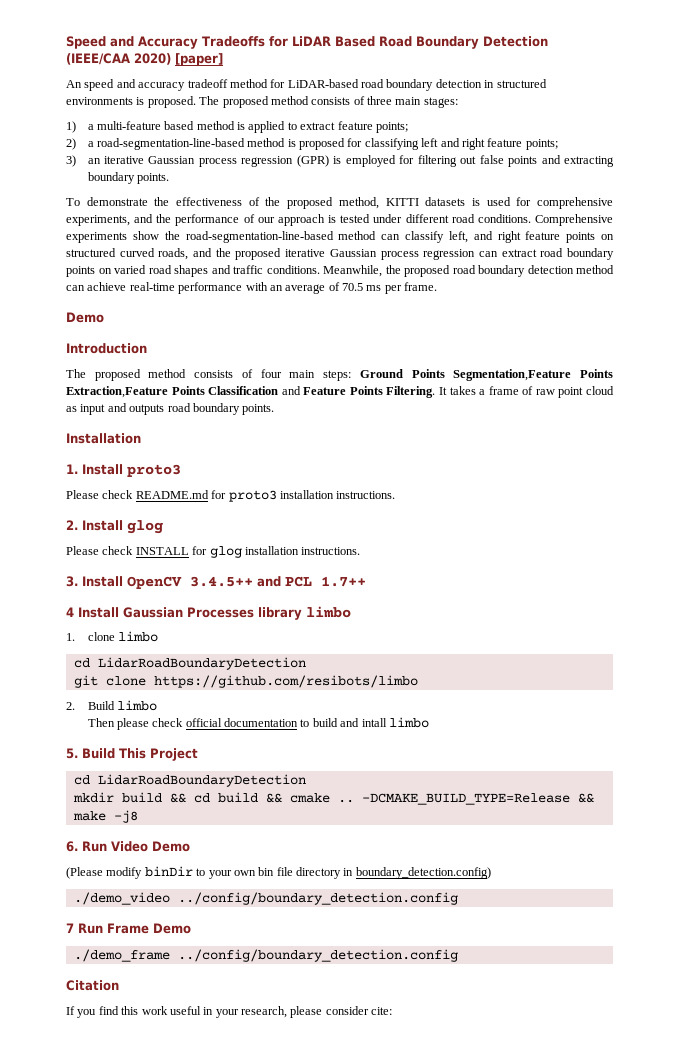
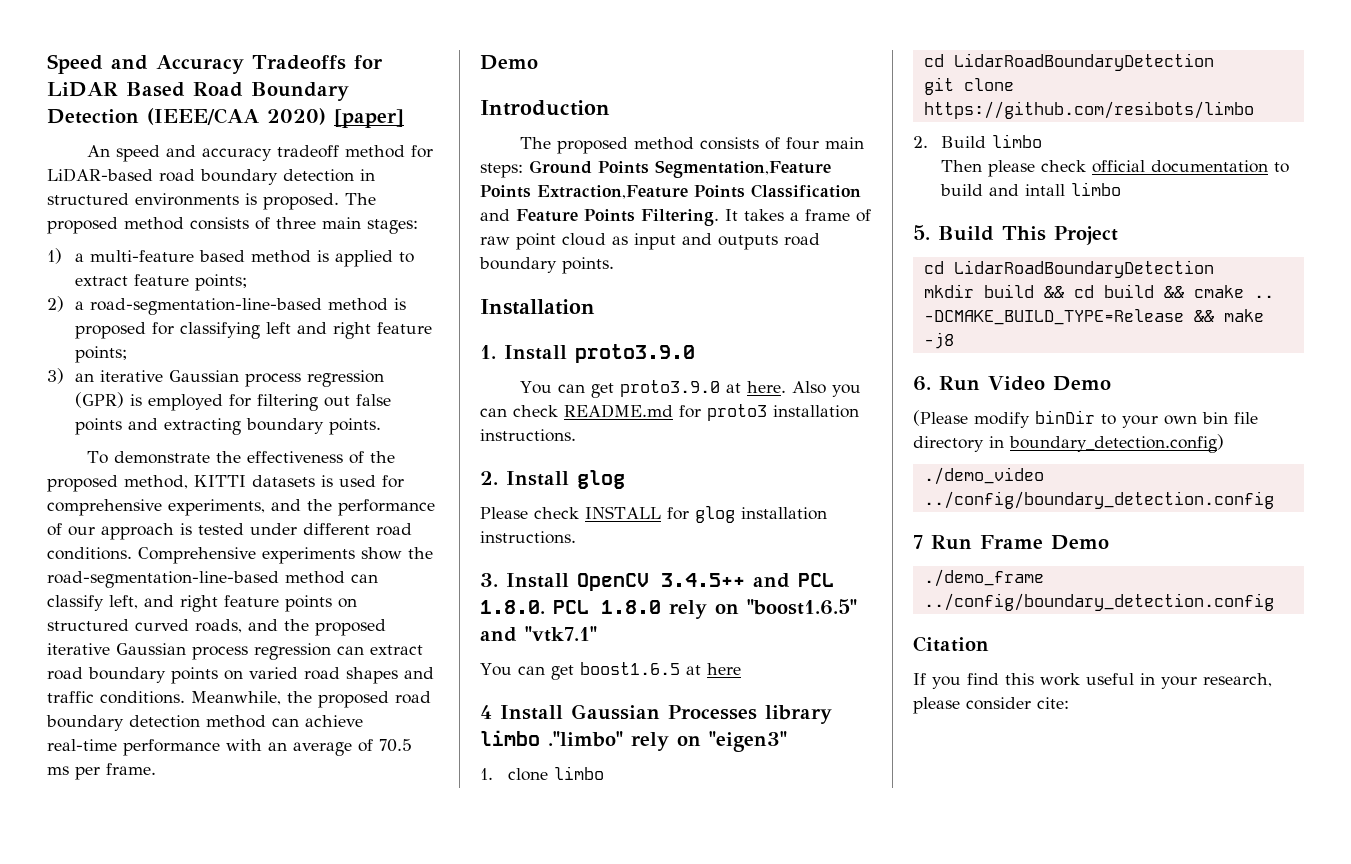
[127,464,181,477] [66,490,99,499] proto3 // Please -> [575,344,695,363] [519,380,861,398] [480,408,507,417] proto3.9.0 // You can get proto3.9.0 at here. Also you can
[321,576,366,587] 1.7++ -> [480,599,857,619] [480,626,597,642] [480,662,741,680] 1.8.0. PCL 1.8.0 rely on "boost1.6.5" and "vtk7.1" // You can get boost1.6.5 at here
(351, 612) none -> [548,731,787,752] ."limbo" rely on "eigen3"

